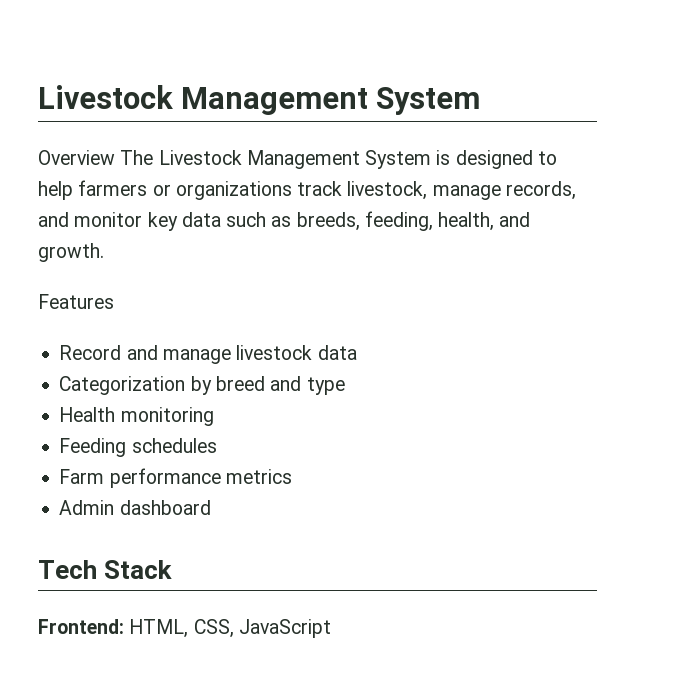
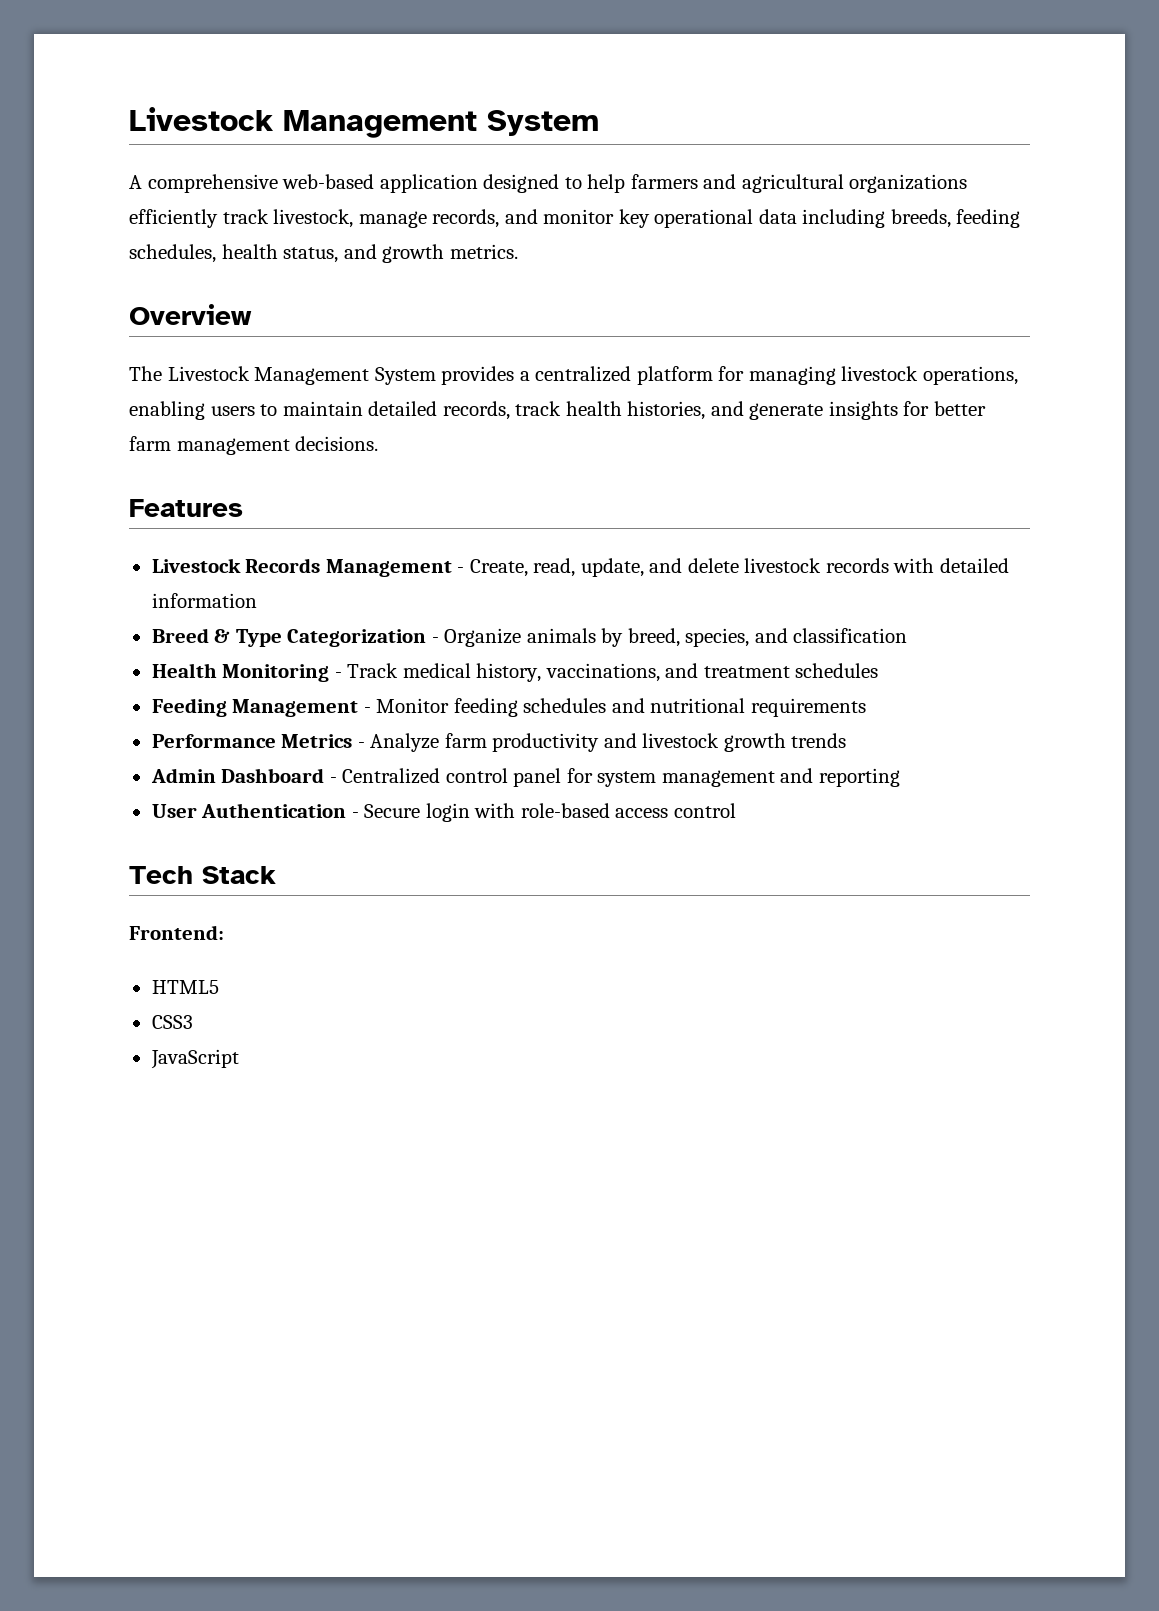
[38,150,557,169] [38,180,292,200] Overview The Livestock Management System is designed to help farmers or organizations -> [129,174,968,193] [129,209,218,228] A comprehensive web-based application designed to help farmers and agricultural organizations efficiently
[181,211,531,231] [38,243,104,262] [38,294,114,309] [59,345,357,364] [59,376,345,395] [59,407,214,426] [59,438,217,457] [59,468,292,488] [59,500,211,515] data such as breeds, feeding, health, and growth. // Features // Record and manage livestock data // Categorization by breed and type // Health monitoring // Feeding schedules // Farm performance metrics // Admin dashboard -> [654,209,1021,228] [129,244,518,263] [129,304,252,325] [129,366,1018,385] [129,401,986,420] [129,436,379,455] [129,499,243,517] [151,558,1009,577] [151,593,257,608] [151,628,908,647] [151,663,879,682] [151,698,866,717] [151,733,847,752] [150,768,900,787] [151,803,736,822] operational data including breeds, feeding schedules, health status, and growth metrics. // Overview // The Livestock Management System provides a centralized platform for managing livestock operations, enabling users to maintain detailed records, track health histories, and generate insights for better farm management decisions. // Features // Livestock Records Management - Create, read, update, and delete livestock records with detailed information // Breed & Type Categorization - Organize animals by breed, species, and classification // Health Monitoring - Track medical history, vaccinations, and treatment schedules // Feeding Management - Monitor feeding schedules and nutritional requirements // Performance Metrics - Analyze farm productivity and livestock growth trends // Admin Dashboard - Centralized control panel for system management and reporting // User Authentication - Secure login with role-based access control
[129,619,234,638] HTML, CSS, -> [151,980,219,994] [151,1015,193,1029] // HTML5 // CSS3 //

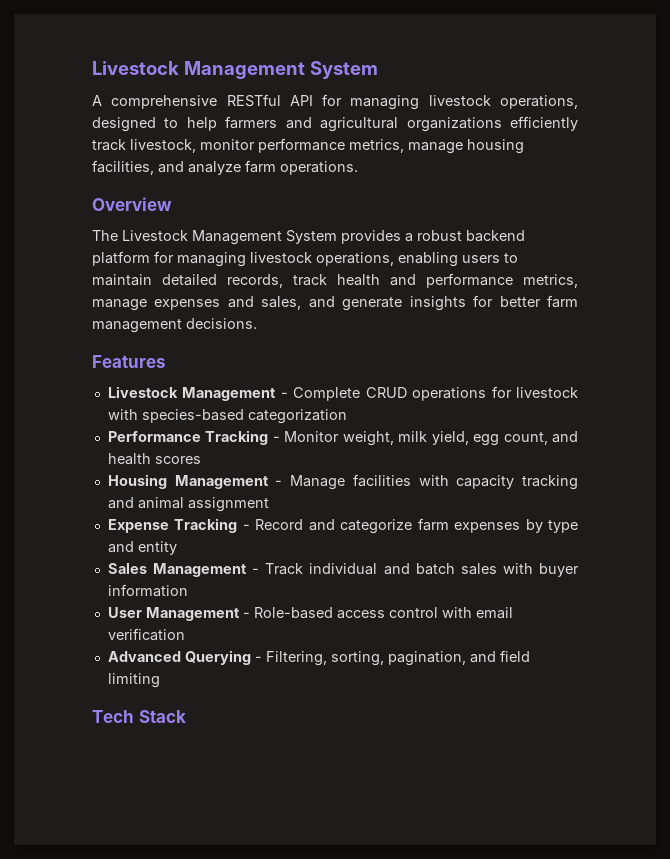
[282,174,478,193] web-based application -> [226,94,578,110] RESTful API for managing livestock operations,
[358,209,1021,228] [129,244,518,263] manage records, and monitor key operational data including breeds, feeding schedules, health status, and growth metrics. -> [200,138,524,154] [92,160,358,175] monitor performance metrics, manage housing facilities, and analyze farm operations.
[535,366,632,382] centralized -> [417,230,525,242] robust backend
[627,401,706,420] histories, -> [390,273,578,288] [92,296,302,311] and performance metrics, manage expenses and sales,
[245,558,1009,577] [151,593,257,608] [151,628,908,647] [151,663,879,682] [151,698,866,717] [151,733,847,752] [150,768,900,787] [151,803,736,822] [129,866,276,884] [129,925,224,940] [151,980,219,994] [151,1015,193,1029] [150,1049,239,1069] Records Management - Create, read, update, and delete livestock records with detailed information // Breed & Type Categorization - Organize animals by breed, species, and classification // Health Monitoring - Track medical history, vaccinations, and treatment schedules // Feeding Management - Monitor feeding schedules and nutritional requirements // Performance Metrics - Analyze farm productivity and livestock growth trends // Admin Dashboard - Centralized control panel for system management and reporting // User Authentication - Secure login with role-based access control // Tech Stack // Frontend: // HTML5 // CSS3 // JavaScript -> [182,386,579,401] [107,409,347,424] [107,430,578,446] [107,453,201,465] [107,474,578,490] [107,497,269,512] [107,518,578,534] [107,541,177,555] [107,563,579,577] [107,584,188,597] [107,607,513,621] [107,628,185,641] [107,650,530,666] [107,673,160,688] [92,710,186,723] Management - Complete CRUD operations for livestock with species-based categorization // Performance Tracking - Monitor weight, milk yield, egg count, and health scores // Housing Management - Manage facilities with capacity tracking and animal assignment // Expense Tracking - Record and categorize farm expenses by type and entity // Sales Management - Track individual and batch sales with buyer information // User Management - Role-based access control with email verification // Advanced Querying - Filtering, sorting, pagination, and field limiting // Tech Stack

